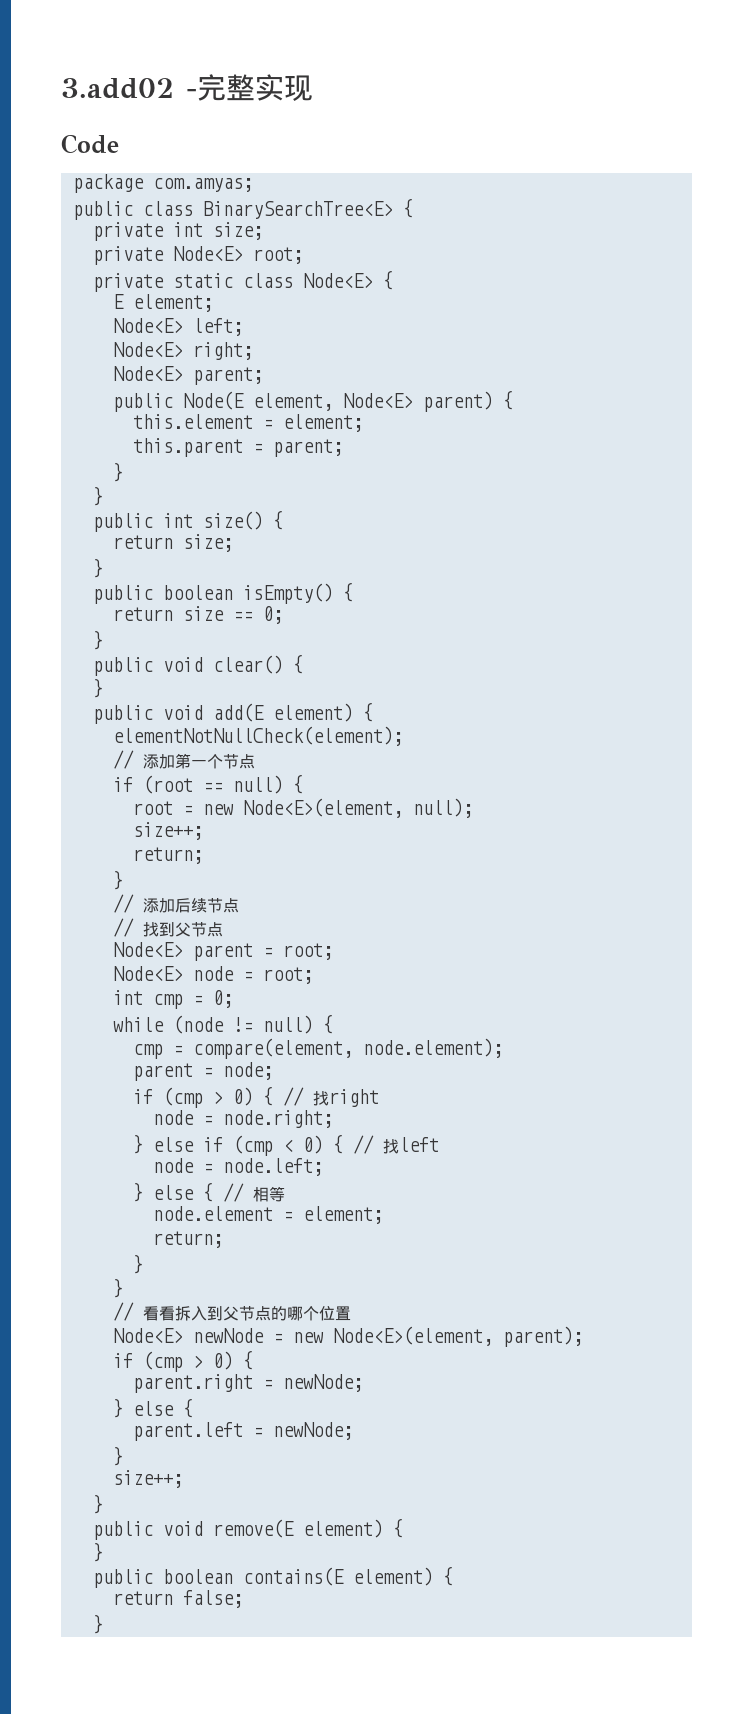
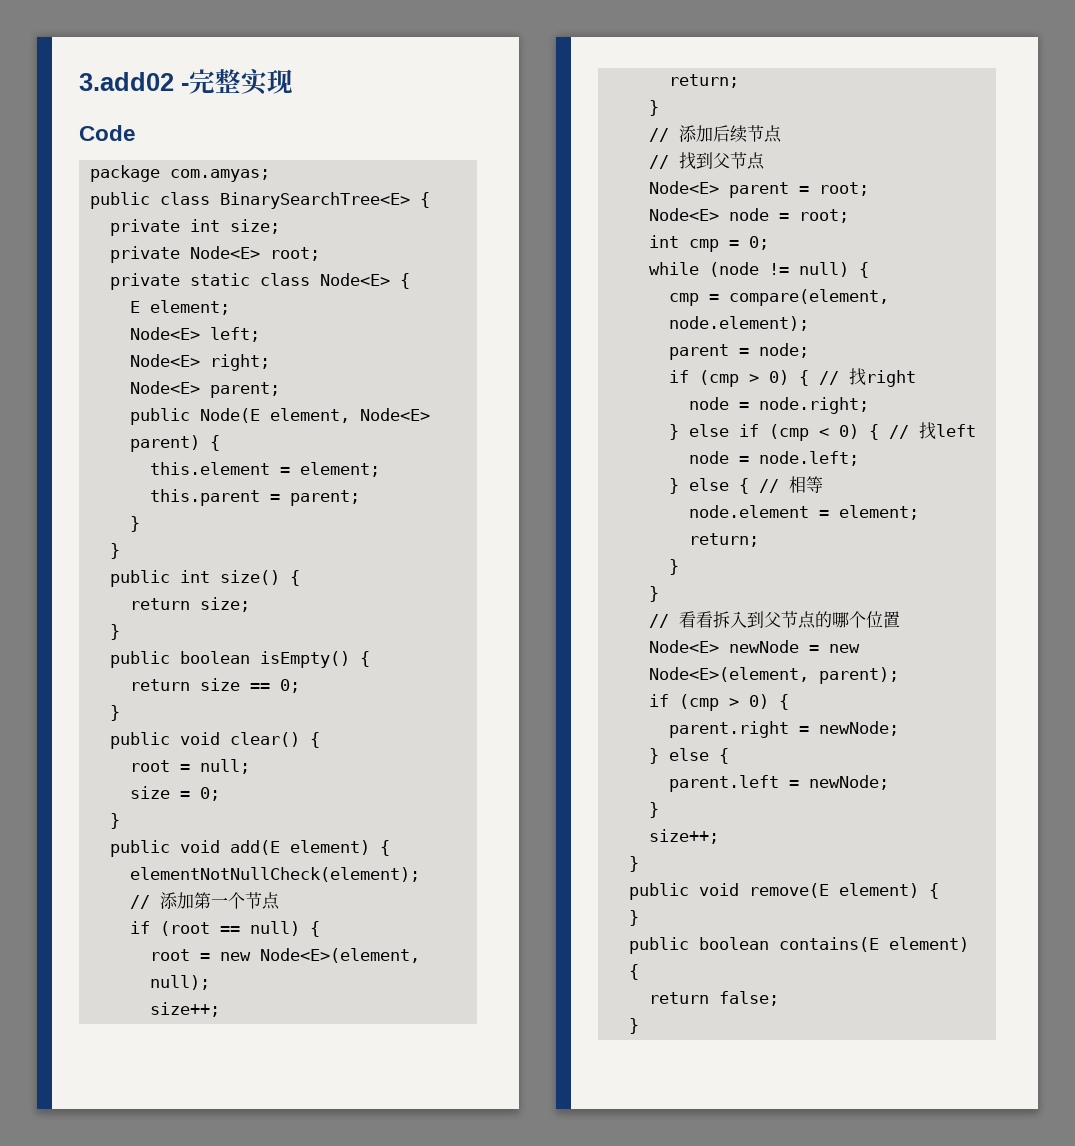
(304, 664) none -> [129,759,250,774] [129,786,220,801] // root = null; // size = 0;

